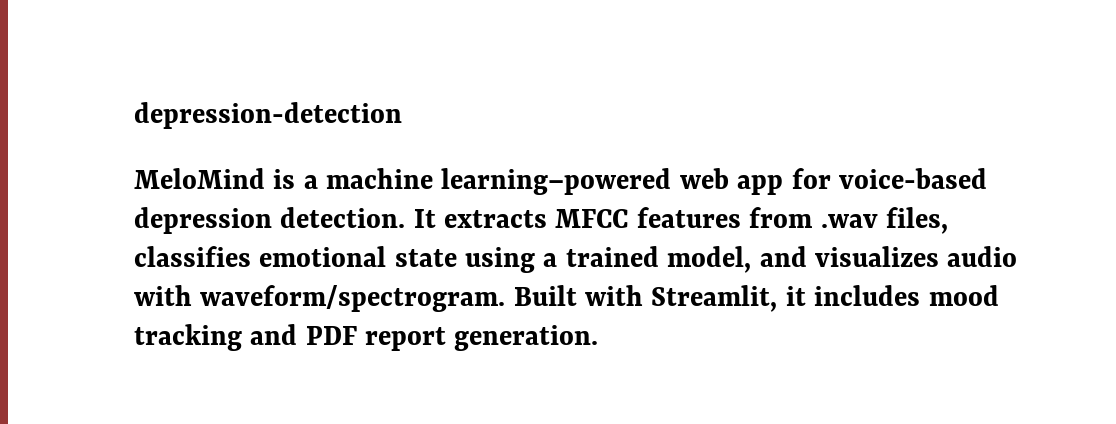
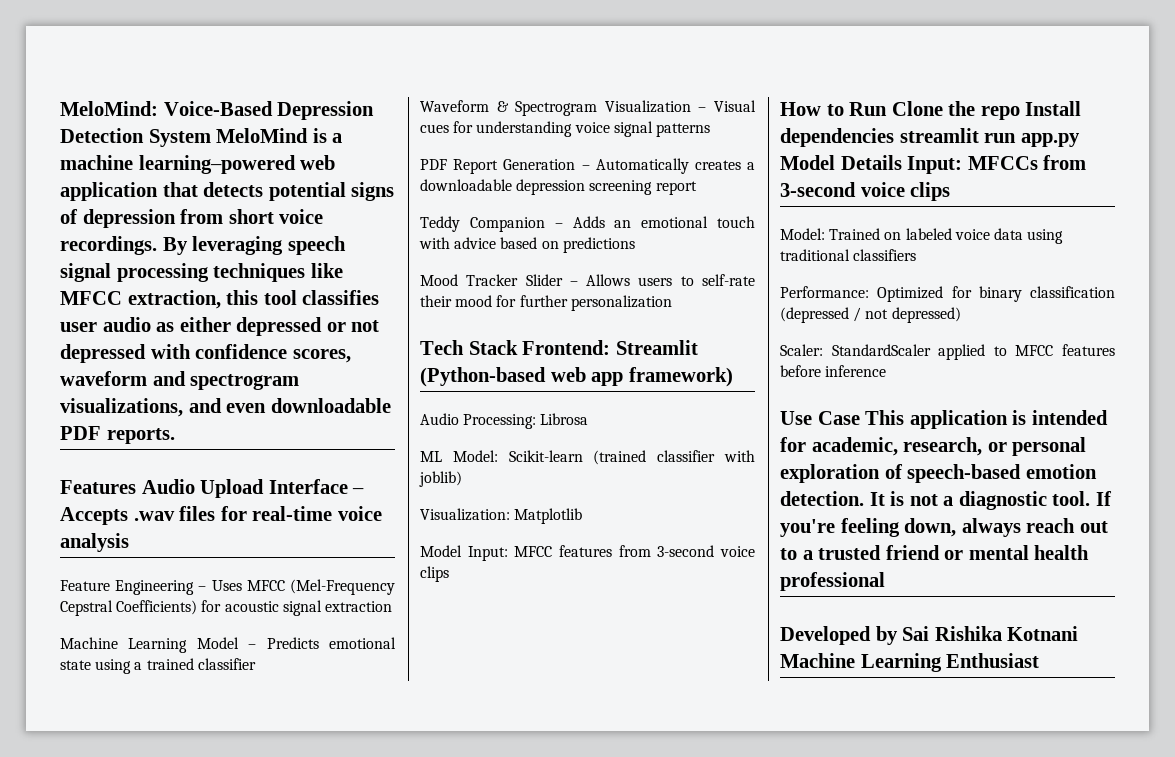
[134,102,402,129] depression-detection // -> [60,101,375,120] [60,128,211,147] MeloMind: Voice-Based Depression Detection System
[737,168,987,195] [134,207,948,234] [134,246,251,267] app for voice-based depression detection. It extracts MFCC features from .wav files, classifies -> [60,182,395,201] [60,209,324,228] [60,236,346,255] [60,263,343,282] [60,290,380,309] [60,317,380,336] [60,344,351,363] [60,371,300,390] [60,398,391,417] [60,426,175,444] [60,479,365,498] [60,506,382,525] [60,533,129,552] [60,579,395,595] [60,600,392,616] [60,637,319,653] application that detects potential signs of depression from short voice recordings. By leveraging speech signal processing techniques like MFCC extraction, this tool classifies user audio as either depressed or not depressed with confidence scores, waveform and spectrogram visualizations, and even downloadable PDF reports. // Features Audio Upload Interface – Accepts .wav files for real-time voice analysis // Feature Engineering – Uses MFCC (Mel-Frequency Cepstral Coefficients) for acoustic signal extraction // Machine Learning Model – Predicts
[667,246,1018,273] [134,285,999,312] [134,324,599,351] model, and visualizes audio with waveform/spectrogram. Built with Streamlit, it includes mood tracking and PDF report generation. -> [197,658,256,670] [420,100,756,116] [420,121,710,137] [420,158,755,174] [420,179,697,195] [420,216,755,232] [419,237,635,253] [420,274,755,286] [420,295,672,311] [420,340,698,355] [420,367,733,387] [420,413,589,429] [420,450,755,465] [419,471,462,487] [420,508,583,524] [420,545,755,561] [420,566,449,582] [780,101,1082,120] [780,128,1080,147] [780,155,1087,174] [780,182,951,201] [780,228,1064,244] [780,249,917,261] [780,286,1115,302] [780,307,961,323] [780,344,1115,360] [780,365,887,377] [780,410,1108,429] [780,437,1087,456] [780,464,1097,483] [780,491,1112,510] [780,518,1108,537] [780,545,1090,560] [780,572,885,591] [780,626,1079,645] [780,653,1040,672] classifier // Waveform & Spectrogram Visualization – Visual cues for understanding voice signal patterns // PDF Report Generation – Automatically creates a downloadable depression screening report // Teddy Companion – Adds an emotional touch with advice based on predictions // Mood Tracker Slider – Allows users to self-rate their mood for further personalization // Tech Stack Frontend: Streamlit (Python-based web app framework) // Audio Processing: Librosa // ML Model: Scikit-learn (trained classifier with joblib) // Visualization: Matplotlib // Model Input: MFCC features from 3-second voice clips // How to Run Clone the repo Install dependencies streamlit run app.py Model Details Input: MFCCs from 3-second voice clips // Model: Trained on labeled voice data using traditional classifiers // Performance: Optimized for binary classification (depressed / not depressed) // Scaler: StandardScaler applied to MFCC features before inference // Use Case This application is intended for academic, research, or personal exploration of speech-based emotion detection. It is not a diagnostic tool. If you're feeling down, always reach out to a trusted friend or mental health professional // Developed by Sai Rishika Kotnani Machine Learning Enthusiast

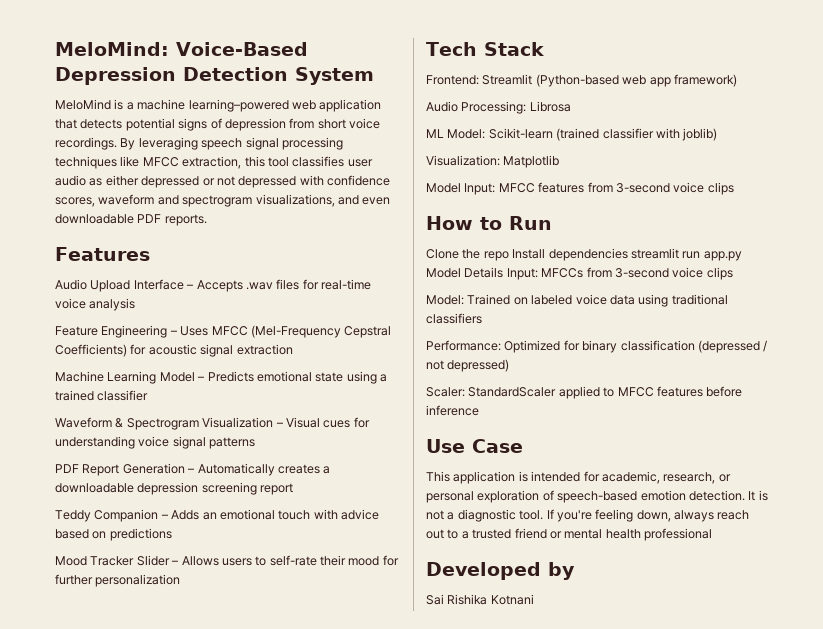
(211, 138) none -> (374, 76) //
(136, 487) none -> (150, 254) //
(518, 347) none -> (544, 49) //
(888, 109) none -> (552, 223) //
(860, 418) none -> (523, 446) //
(898, 635) none -> (575, 571) //
[780,653,1040,672] Machine Learning Enthusiast -> (534, 599) none

